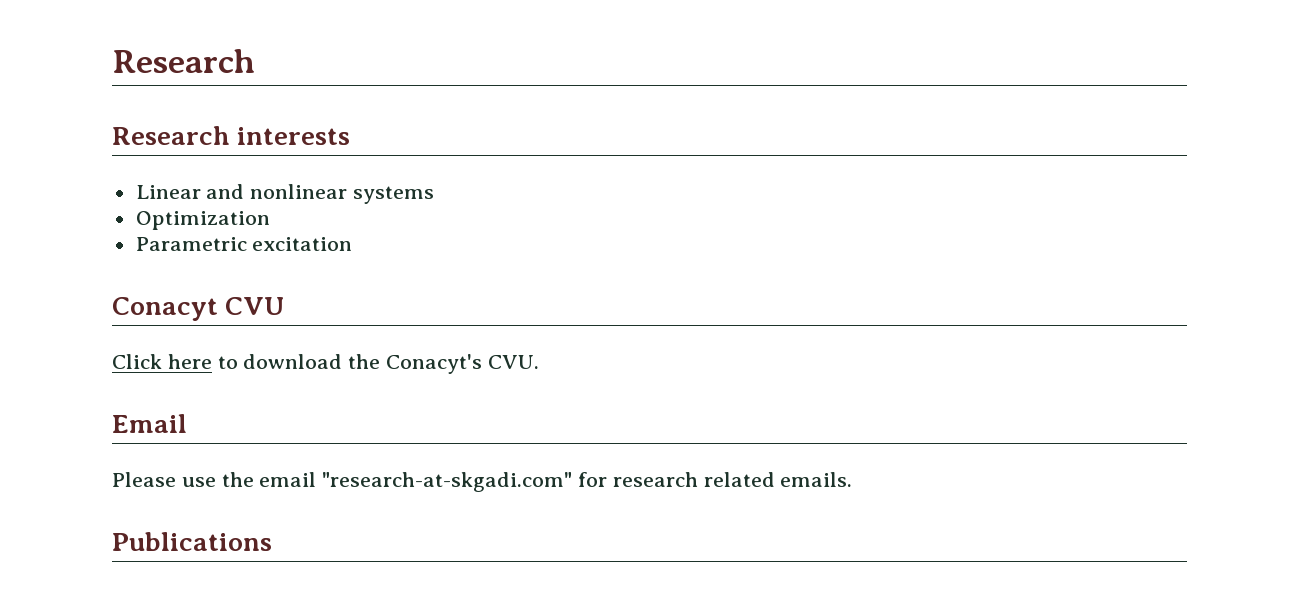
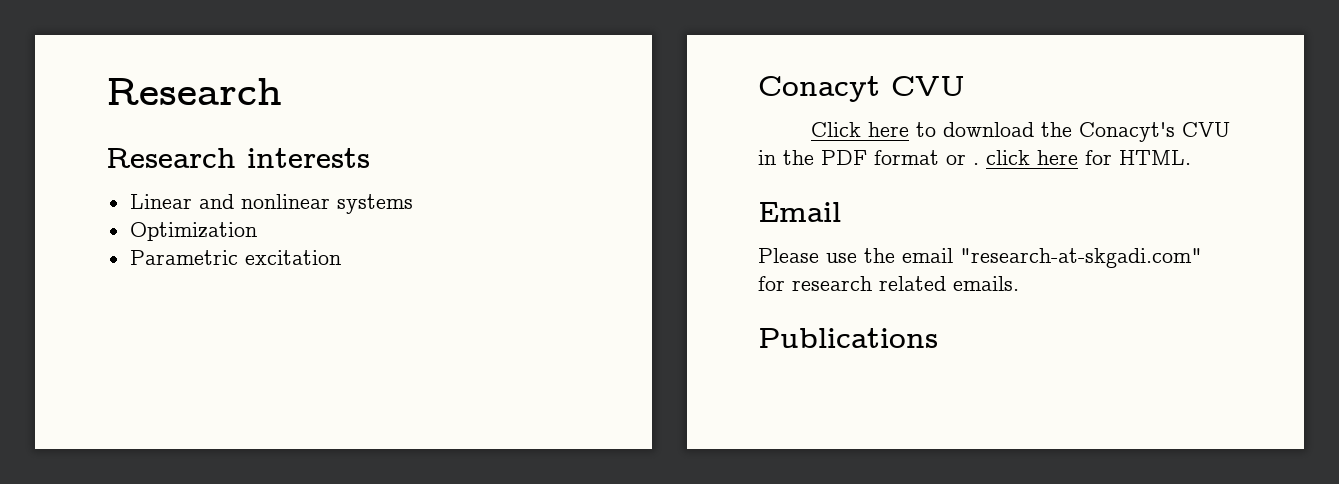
[487,355,539,369] CVU. -> [1182,122,1231,137] [758,150,1191,165] CVU in the PDF format or . click here for HTML.

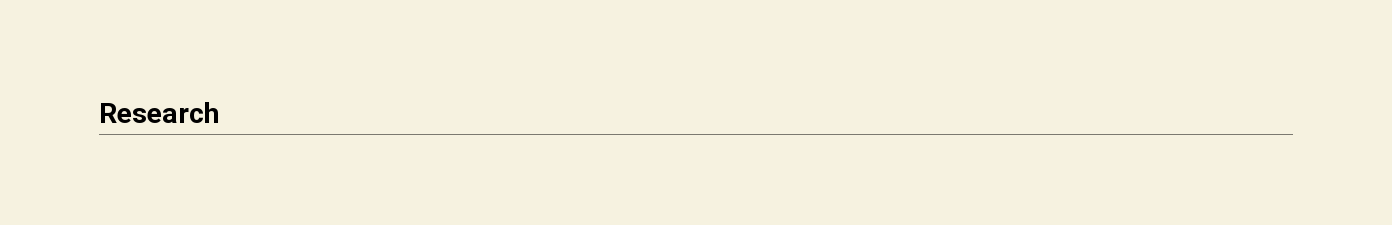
[106,78,282,105] [106,148,370,168] [129,194,413,214] [129,222,257,241] [129,250,341,265] [758,76,965,102] [811,122,1231,142] [758,150,1191,165] [758,202,841,222] [758,248,1202,268] [758,276,1019,291] [758,328,938,348] Research // Research interests // Linear and nonlinear systems // Optimization // Parametric excitation // Conacyt CVU // Click here to download the Conacyt's CVU in the PDF format or . click here for HTML. // Email // Please use the email "research-at-skgadi.com" for research related emails. // Publications -> [99,102,220,123] Research

